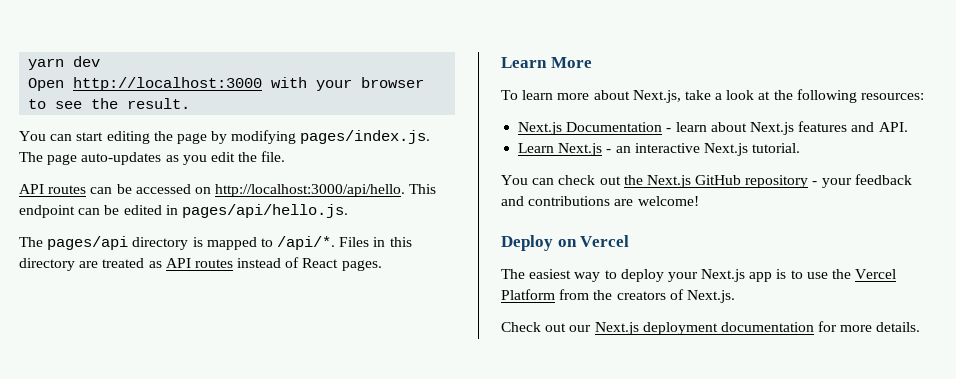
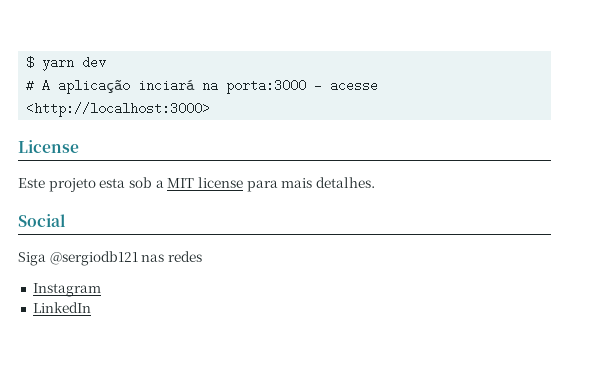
(28, 64) none -> [26,56,35,69] $
[28,77,425,91] [28,98,191,109] [19,130,431,144] [19,151,286,165] [19,184,437,197] [19,204,348,218] [19,236,412,250] [19,257,382,271] [501,57,592,68] [501,89,925,103] [518,121,908,135] [518,143,801,156] [501,174,912,188] [501,196,699,206] [501,235,630,251] [501,269,897,282] [501,289,735,303] [501,321,921,335] Open http://localhost:3000 with your browser to see the result. // You can start editing the page by modifying pages/index.js. The page auto-updates as you edit the file. // API routes can be accessed on http://localhost:3000/api/hello. This endpoint can be edited in pages/api/hello.js. // The pages/api directory is mapped to /api/*. Files in this directory are treated as API routes instead of React pages. // Learn More // To learn more about Next.js, take a look at the following resources: // Next.js Documentation - learn about Next.js features and API. // Learn Next.js - an interactive Next.js tutorial. // You can check out the Next.js GitHub repository - your feedback and contributions are welcome! // Deploy on Vercel // The easiest way to deploy your Next.js app is to use the Vercel Platform from the creators of Next.js. // Check out our Next.js deployment documentation for more details. -> [26,79,379,94] [26,102,211,117] [18,140,79,153] [18,177,375,192] [18,214,66,227] [18,251,202,266] [32,283,101,297] [32,302,91,313] # A aplicação inciará na porta:3000 - acesse <http://localhost:3000> // License // Este projeto esta sob a MIT license para mais detalhes. // Social // Siga @sergiodb121 nas redes // Instagram // LinkedIn

